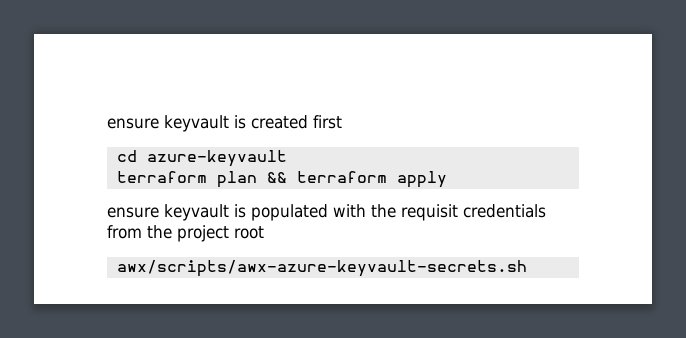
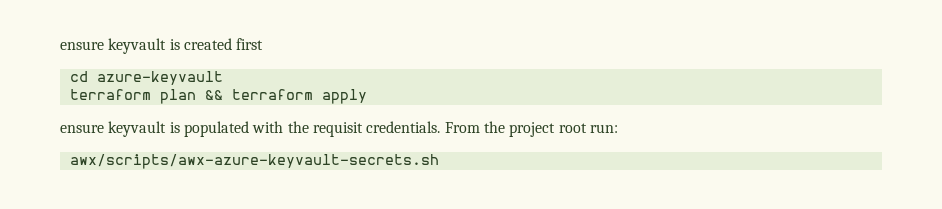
[463,204,546,218] [107,225,142,239] credentials from -> [366,121,480,133] credentials. From
(264, 232) none -> [589,124,618,133] run:

